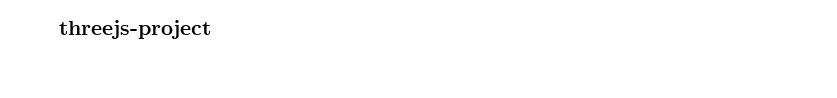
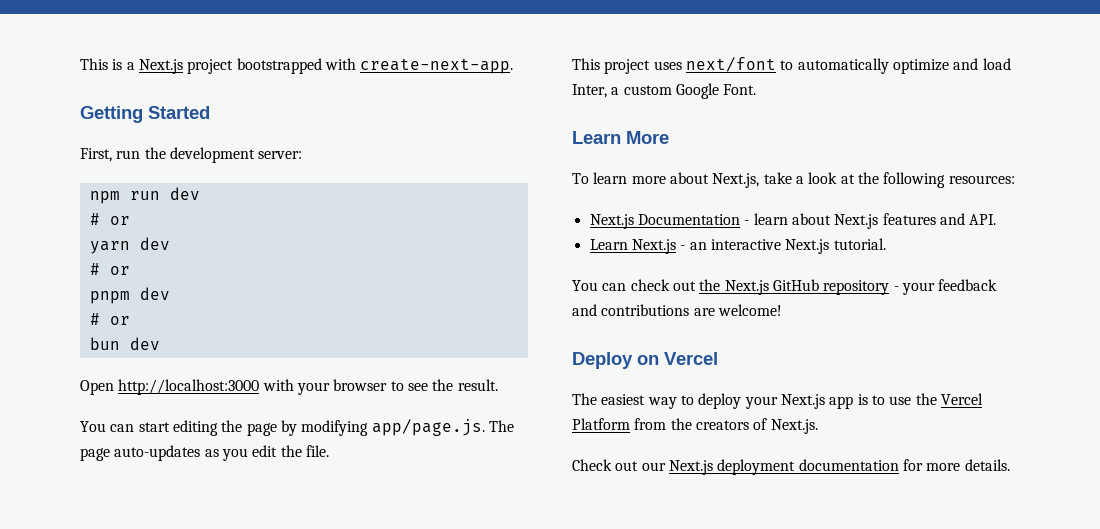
[59,20,211,39] threejs-project -> [80,58,514,74] [80,106,210,123] [80,147,303,163] [89,187,200,204] [89,213,130,225] [89,237,170,254] [89,263,130,275] [89,287,170,304] [89,313,130,325] [89,337,160,350] [80,379,498,395] [80,419,514,436] [80,445,329,461] [572,57,1011,74] [572,83,757,99] [572,131,669,144] [572,172,1015,188] [589,213,997,229] [589,238,886,254] [572,279,998,295] [572,304,782,316] [572,352,718,369] [572,393,983,409] [572,418,818,434] [572,459,1010,475] This is a Next.js project bootstrapped with create-next-app. // Getting Started // First, run the development server: // npm run dev // # or // yarn dev // # or // pnpm dev // # or // bun dev // Open http://localhost:3000 with your browser to see the result. // You can start editing the page by modifying app/page.js. The page auto-updates as you edit the file. // This project uses next/font to automatically optimize and load Inter, a custom Google Font. // Learn More // To learn more about Next.js, take a look at the following resources: // Next.js Documentation - learn about Next.js features and API. // Learn Next.js - an interactive Next.js tutorial. // You can check out the Next.js GitHub repository - your feedback and contributions are welcome! // Deploy on Vercel // The easiest way to deploy your Next.js app is to use the Vercel Platform from the creators of Next.js. // Check out our Next.js deployment documentation for more details.

